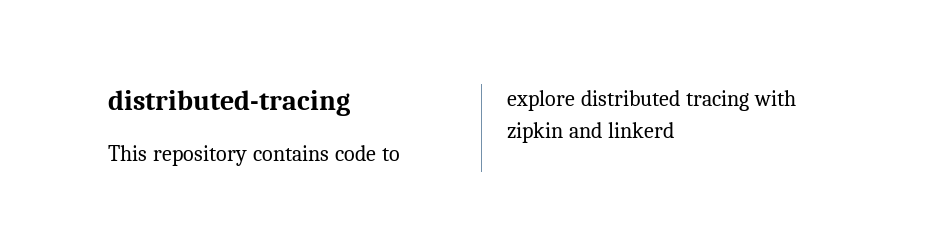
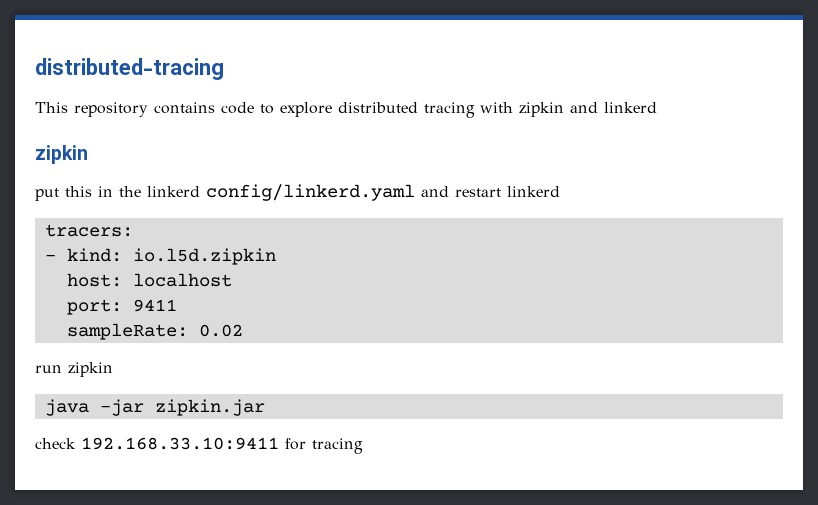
(674, 130) none -> [35,145,88,164] [35,184,560,201] [44,224,133,237] [44,248,276,265] [66,273,232,287] [66,299,177,315] [66,323,243,340] [35,362,113,377] [44,399,265,416] [35,437,363,454] // zipkin // put this in the linkerd config/linkerd.yaml and restart linkerd // tracers: // - kind: io.l5d.zipkin // host: localhost // port: 9411 // sampleRate: 0.02 // run zipkin // java -jar zipkin.jar // check 192.168.33.10:9411 for tracing

